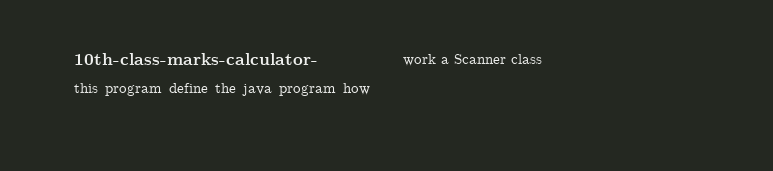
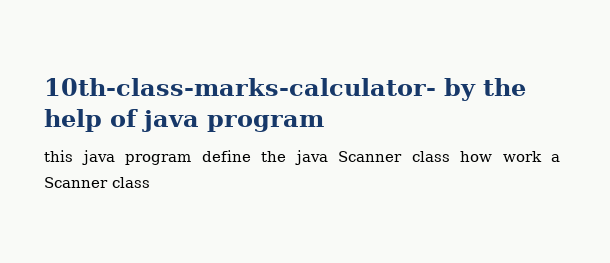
(318, 59) none -> [444,78,526,101] [44,109,324,132] by the help of java program
(98, 88) none -> [81,150,115,165] java
[279,85,336,96] program -> [338,151,450,162] Scanner class

